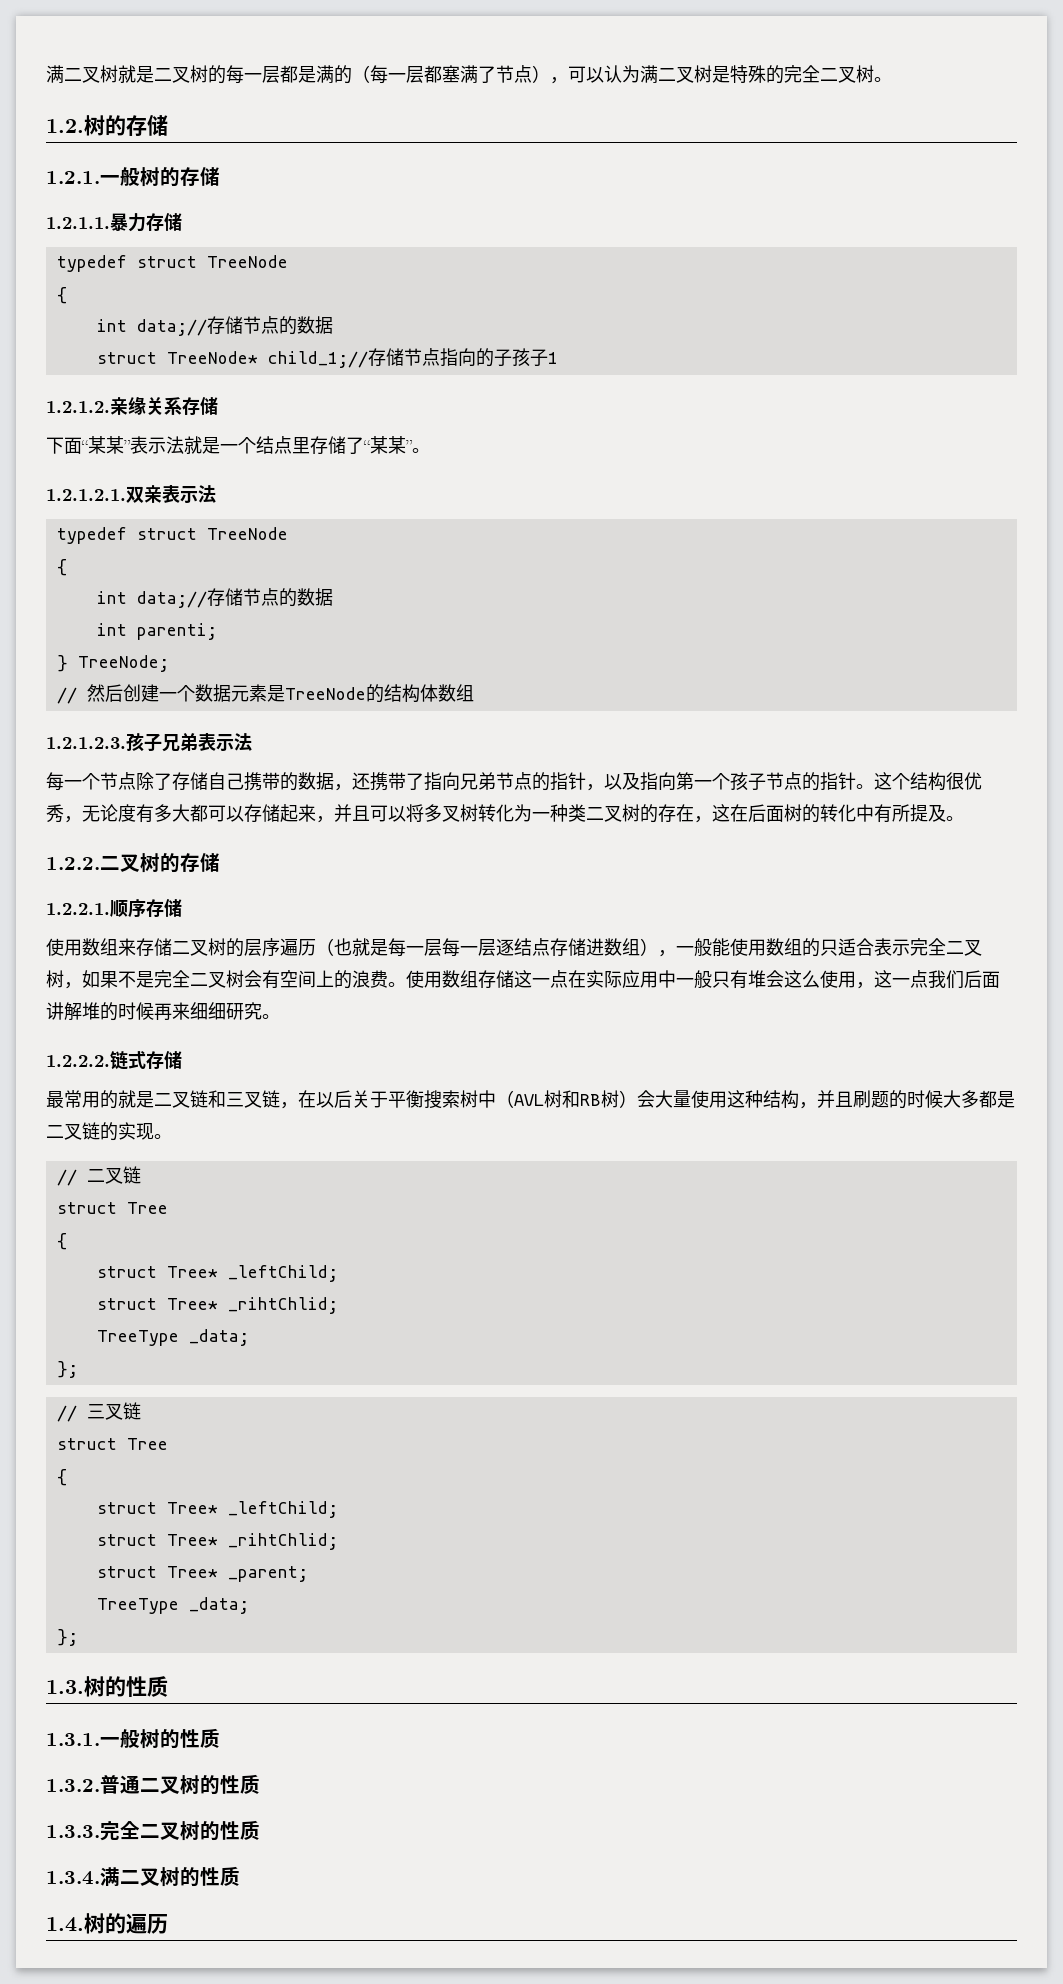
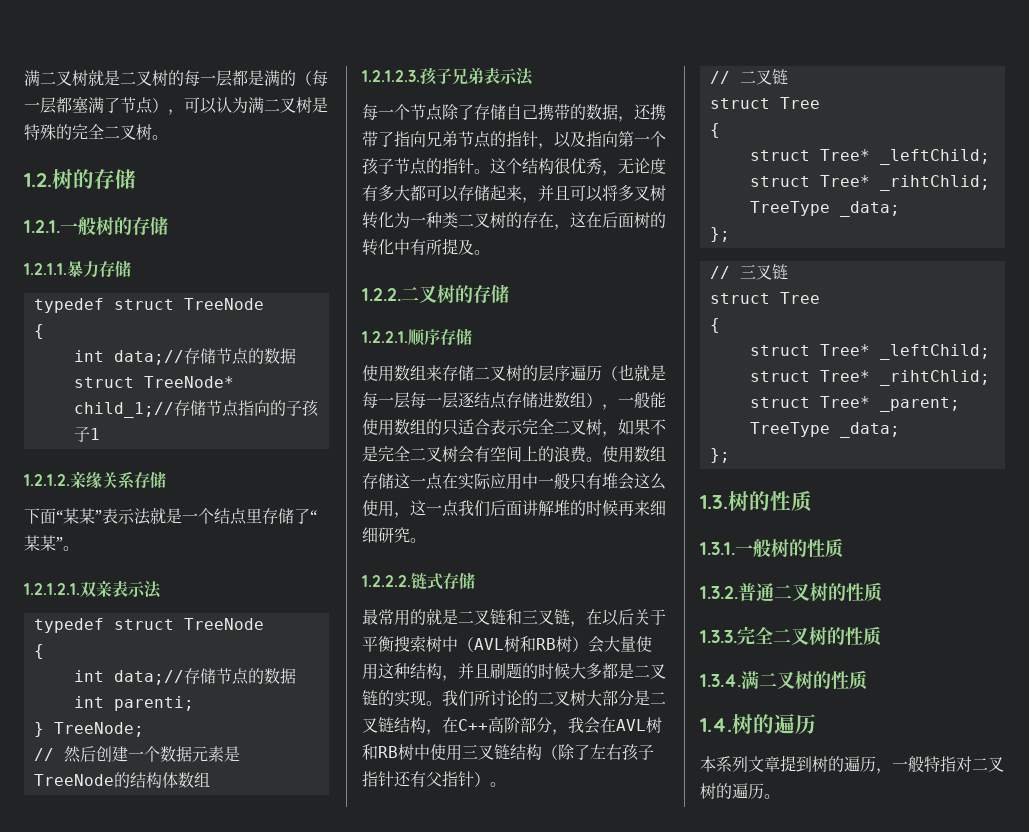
(172, 1136) none -> [442,690,666,707] [362,716,662,735] [362,744,654,761] [362,771,506,787] 我们所讨论的二叉树大部分是二叉链结构，在C++高阶部分，我会在AVL树和RB树中使用三叉链结构（除了左右孩子指针还有父指针）。
(168, 1924) none -> [700,755,1004,774] [700,783,780,799] // 本系列文章提到树的遍历，一般特指对二叉树的遍历。

